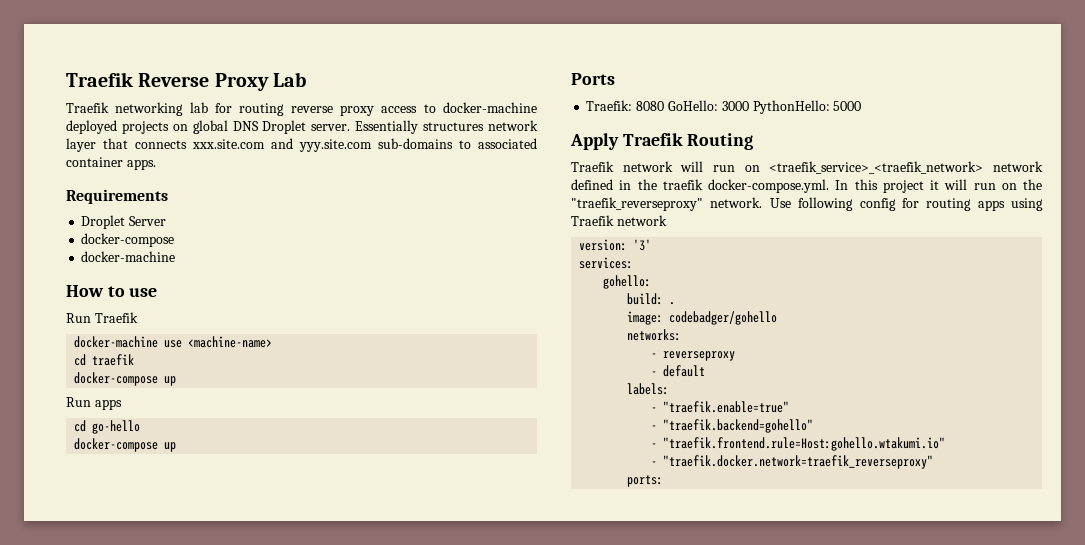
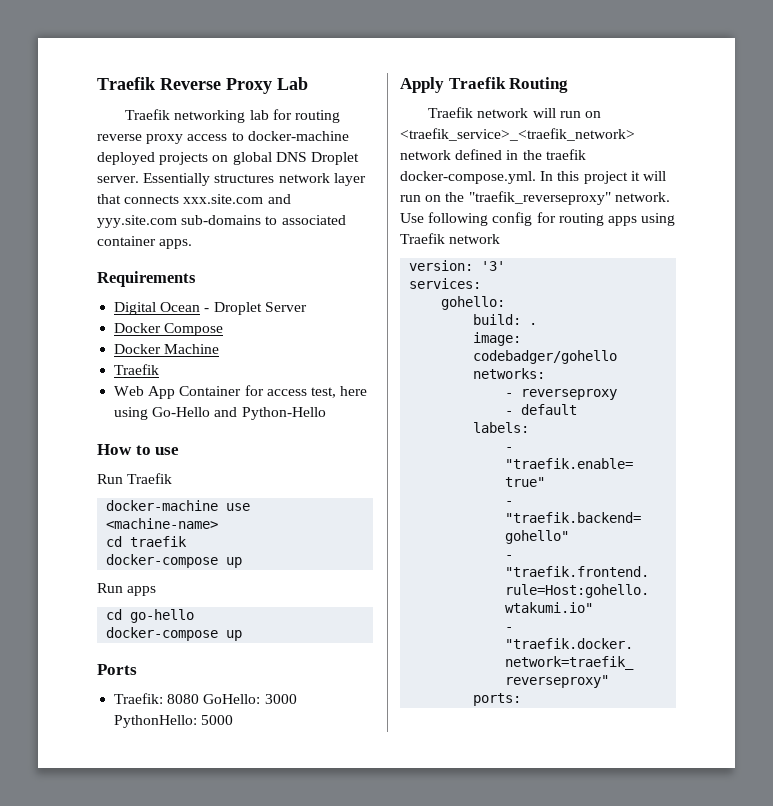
(168, 196) none -> [114,302,210,315] Digital Ocean -
[81,233,175,247] [81,251,176,262] docker-compose // docker-machine -> [114,323,224,336] [114,344,220,354] [114,364,160,375] [114,385,368,399] [114,407,326,420] Docker Compose // Docker Machine // Traefik // Web App Container for access test, here using Go-Hello and Python-Hello

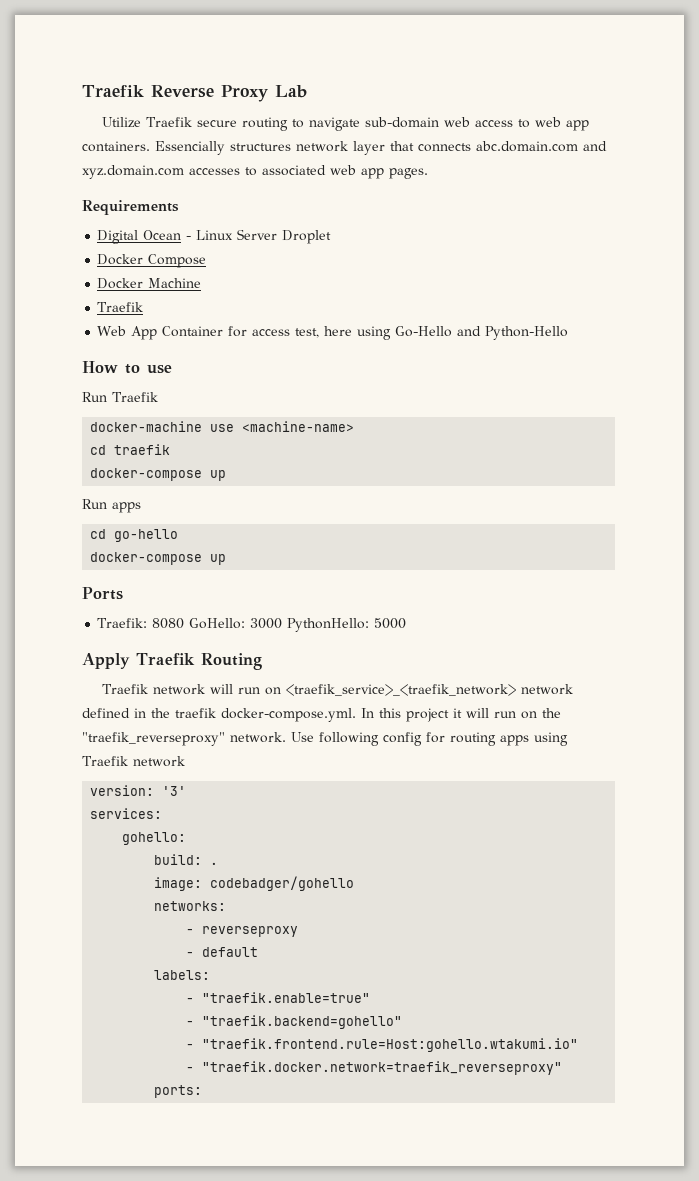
[125,109,340,123] [97,131,349,144] [97,152,359,165] [97,173,211,186] Traefik networking lab for routing reverse proxy access to docker-machine deployed projects on global DNS Droplet server. Essentially -> [102,117,590,131] [82,141,225,155] Utilize Traefik secure routing to navigate sub-domain web access to web app containers. Essencially
[183,194,291,204] [97,215,346,228] [97,236,193,249] xxx.site.com and yyy.site.com sub-domains to associated container apps. -> [476,141,607,152] [82,165,428,179] abc.domain.com and xyz.domain.com accesses to associated web app pages.
[213,302,307,315] Droplet Server -> [196,229,332,244] Linux Server Droplet

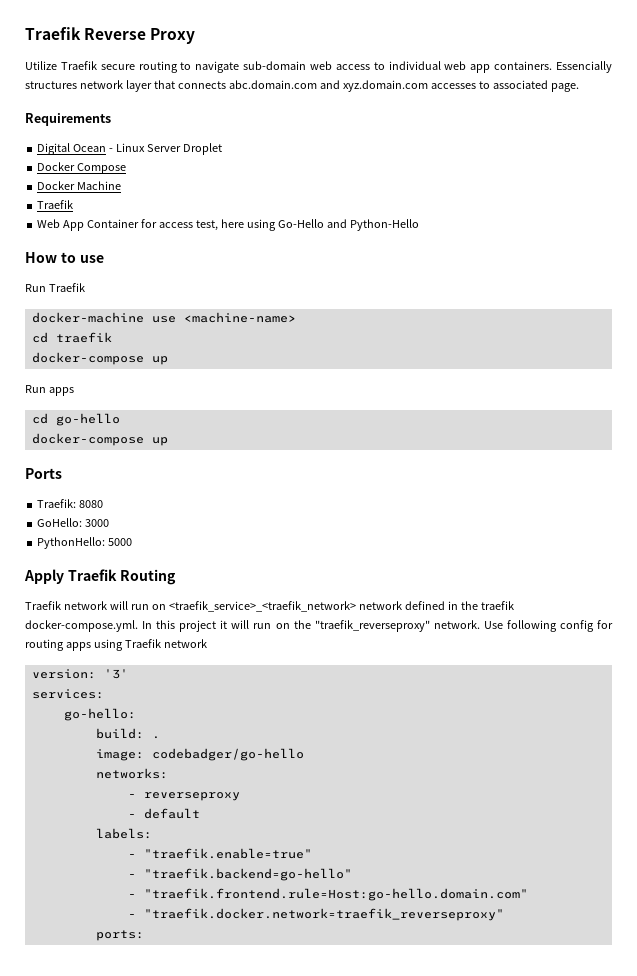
[274,85,307,98] Lab -> (196, 36) none
(531, 123) none -> [388,61,441,70] individual
[330,165,428,179] web app pages. -> [550,83,579,92] page.
(185, 623) none -> (104, 504) //
(283, 623) none -> (110, 523) //
[122,832,187,845] gohello: -> [63,708,136,721] go-hello:
[210,876,355,891] codebadger/gohello -> [151,748,304,761] codebadger/go-hello
[202,1015,403,1029] [186,1038,579,1052] "traefik.backend=gohello" // - "traefik.frontend.rule=Host:gohello.wtakumi.io" -> [143,868,352,881] [127,888,528,901] "traefik.backend=go-hello" // - "traefik.frontend.rule=Host:go-hello.domain.com"

